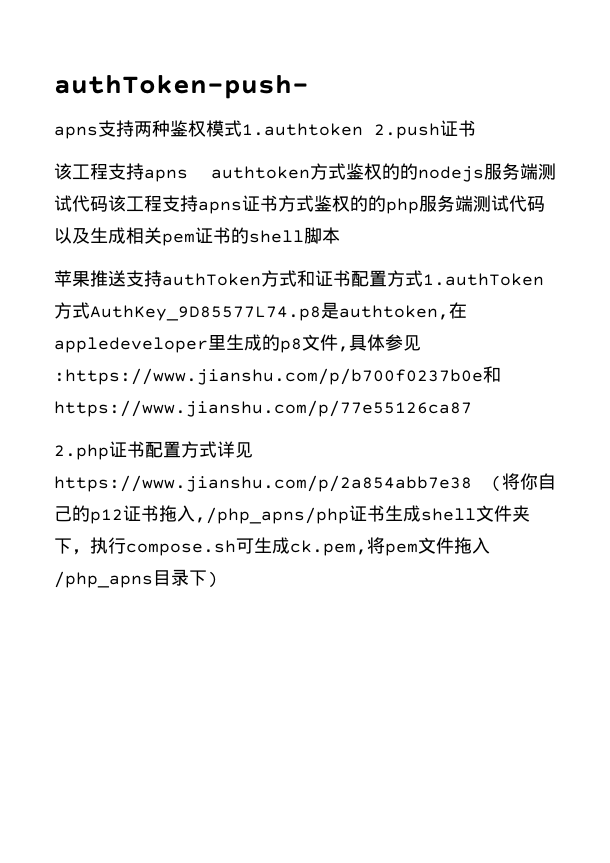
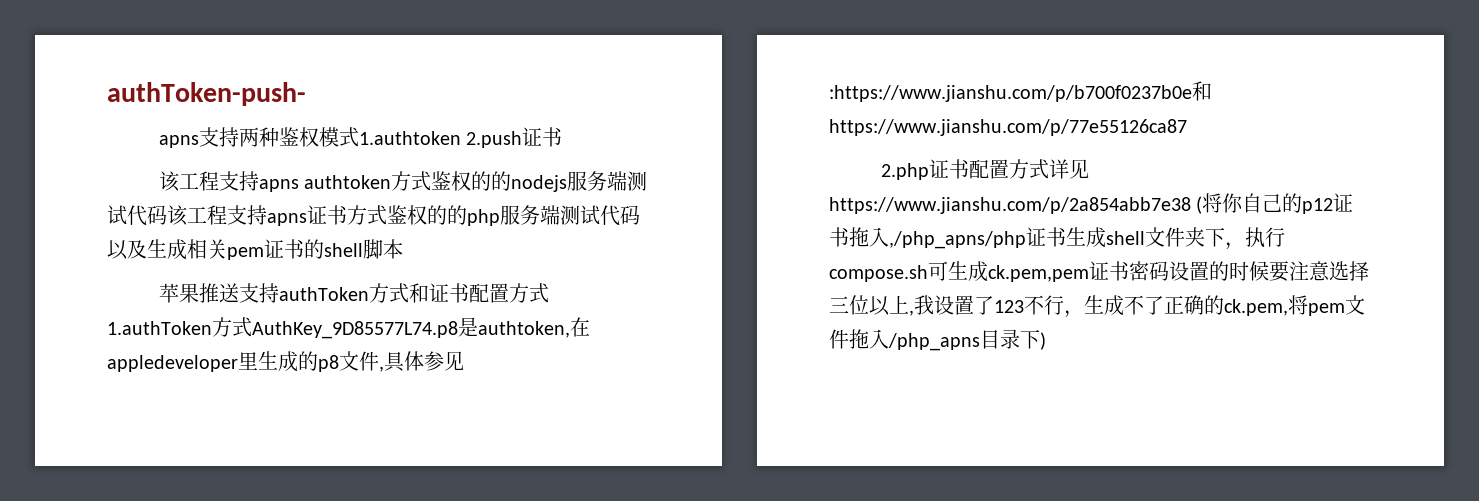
(290, 545) none -> [988,261,1369,282] [829,295,1224,318] ck.pem,pem证书密码设置的时候要注意选择三位以上,我设置了123不行，生成不了正确的

